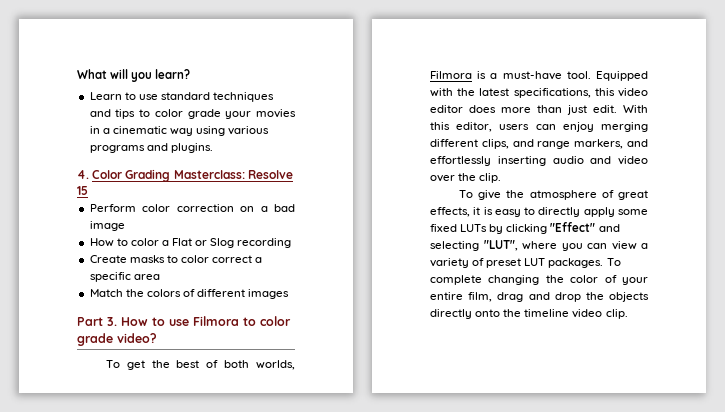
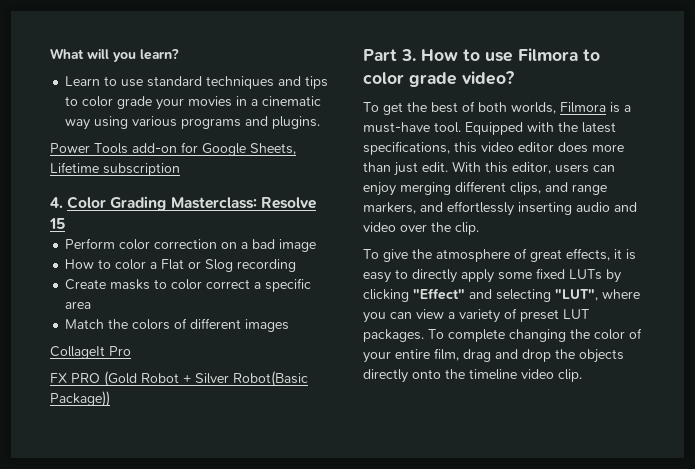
(213, 148) none -> [50,142,296,156] [50,162,180,176] // Power Tools add-on for Google Sheets, Lifetime subscription
(290, 294) none -> [50,346,131,359] [50,371,308,387] [50,391,110,407] // CollageIt Pro // FX PRO (Gold Robot + Silver Robot(Basic Package))

